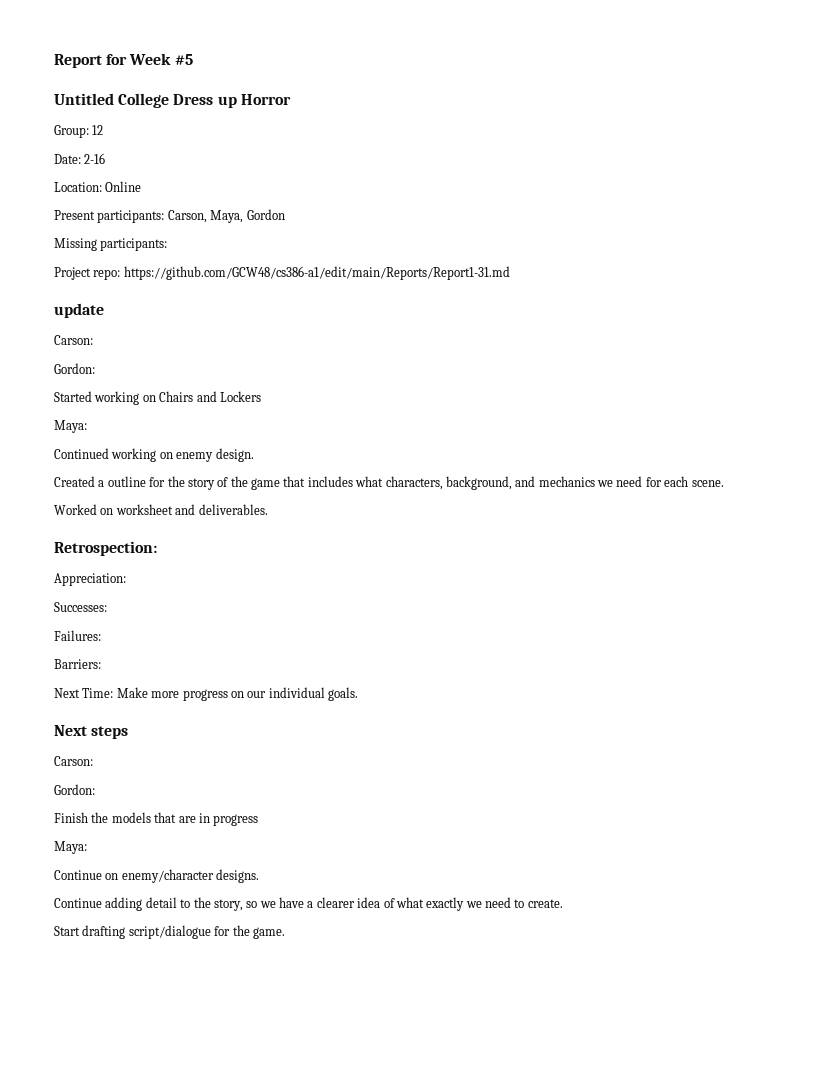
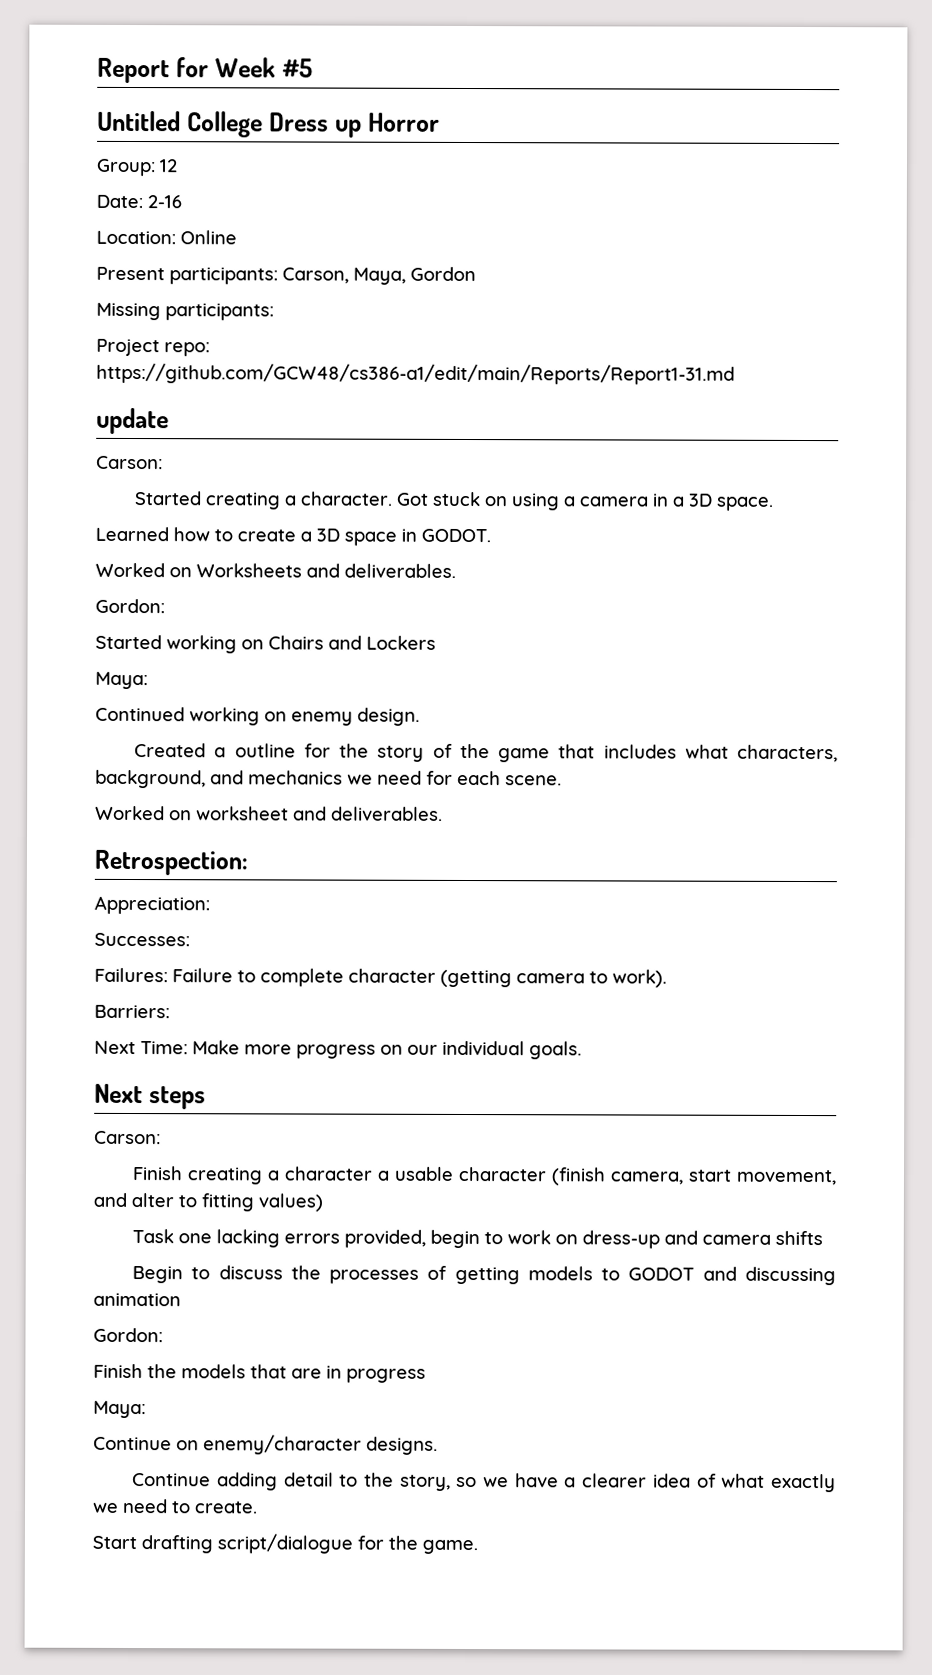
(93, 340) none -> [134,491,775,511] [95,526,491,546] [95,562,456,578] // Started creating a character. Got stuck on using a camera in a 3D space. // Learned how to create a 3D space in GODOT. // Worked on Worksheets and deliverables.
(101, 635) none -> [172,968,667,988] Failure to complete character (getting camera to work).
(93, 761) none -> [132,1166,837,1186] [93,1192,323,1212] [132,1229,824,1249] [132,1265,836,1286] [93,1292,181,1307] // Finish creating a character a usable character (finish camera, start movement, and alter to fitting values) // Task one lacking errors provided, begin to work on dress-up and camera shifts // Begin to discuss the processes of getting models to GODOT and discussing animation

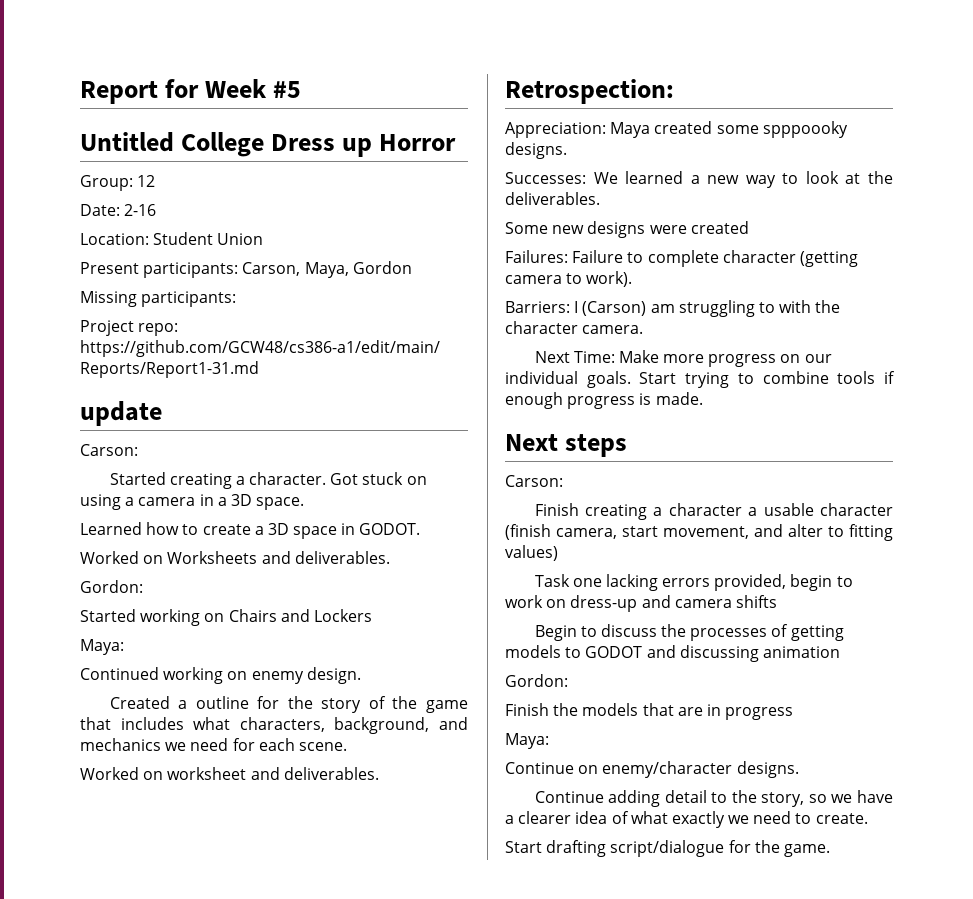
[180,230,237,245] Online -> [153,232,264,245] Student Union
[94,932,190,947] // Successes: -> [610,121,848,138] [505,142,567,159] [505,171,893,188] [505,192,600,205] [505,221,749,238] Maya created some spppoooky designs. // Successes: We learned a new way to look at the deliverables. // Some new designs were created
(170, 1011) none -> [574,300,841,317] [505,321,644,334] I (Carson) am struggling to with the character camera.
(582, 1050) none -> [639,371,895,388] [505,392,703,409] Start trying to combine tools if enough progress is made.

